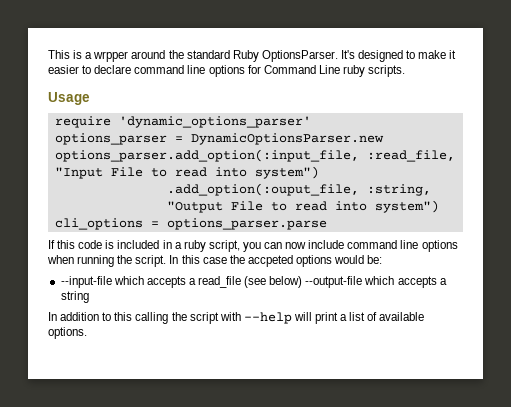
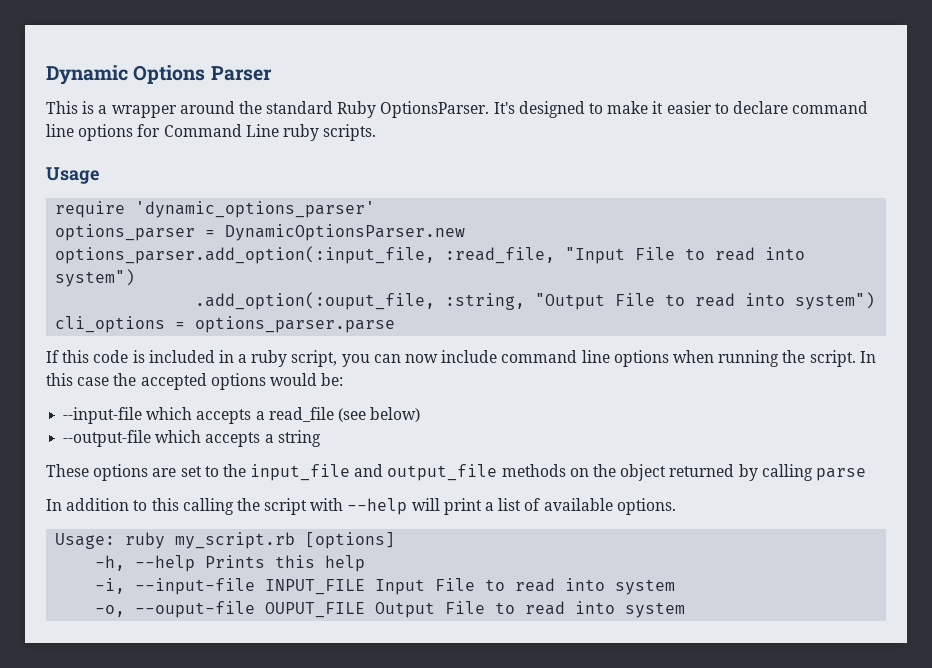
(48, 54) none -> [46,65,272,85] Dynamic Options Parser //
[93,51,129,62] wrpper -> [111,105,177,118] wrapper
[247,255,293,267] accpeted -> [140,373,207,390] accepted
(303, 282) none -> (421, 414) //
(89, 297) none -> [46,464,866,481] // These options are set to the input_file and output_file methods on the object returned by calling parse
(87, 333) none -> [55,532,396,549] [95,555,366,572] [95,578,676,595] [95,601,686,618] // Usage: ruby my_script.rb [options] // -h, --help Prints this help // -i, --input-file INPUT_FILE Input File to read into system // -o, --ouput-file OUPUT_FILE Output File to read into system

